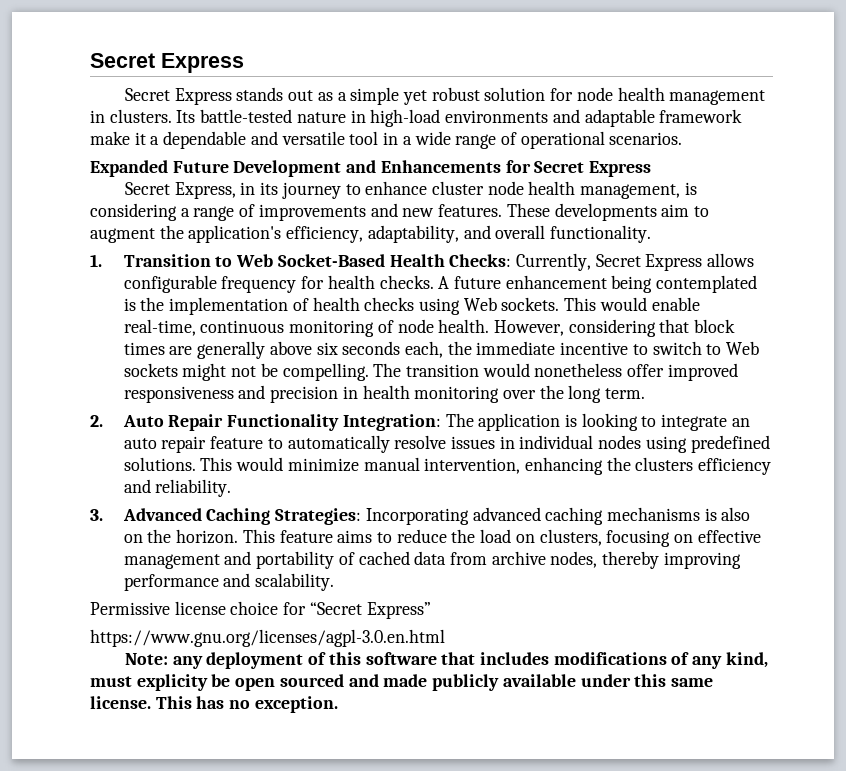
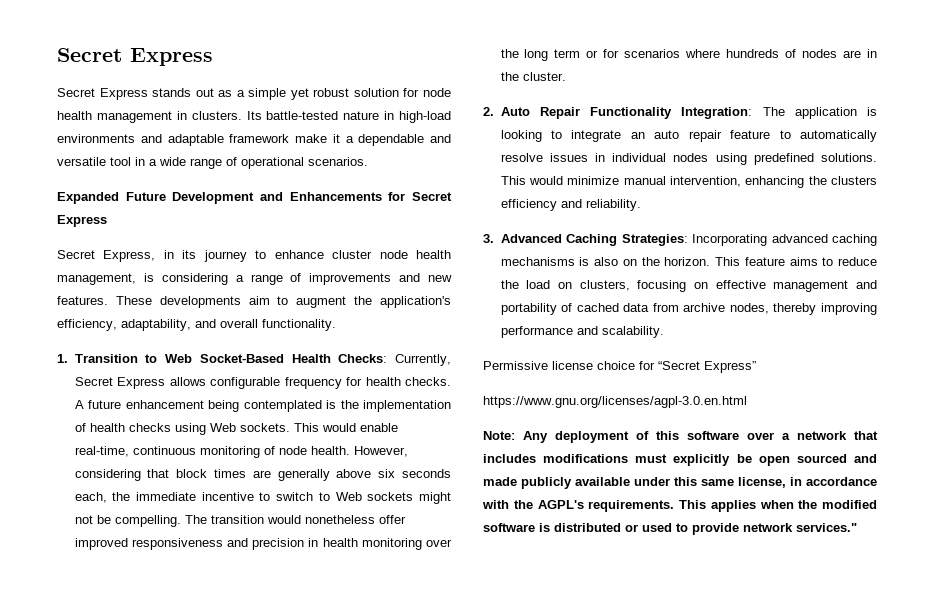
[605,388,646,399] term. -> [554,49,877,58] [500,72,566,81] term or for scenarios where hundreds of nodes are in the cluster.
[172,656,203,669] any -> [523,431,548,443] Any
[441,652,768,669] [90,674,208,691] that includes modifications of any kind, must explicity -> [747,431,878,440] [483,454,731,466] over a network that includes modifications must explicitly
[90,696,338,713] license. This has no exception. -> [738,477,877,488] [482,500,877,512] [483,523,857,535] license, in accordance with the AGPL's requirements. This applies when the modified software is distributed or used to provide network services."

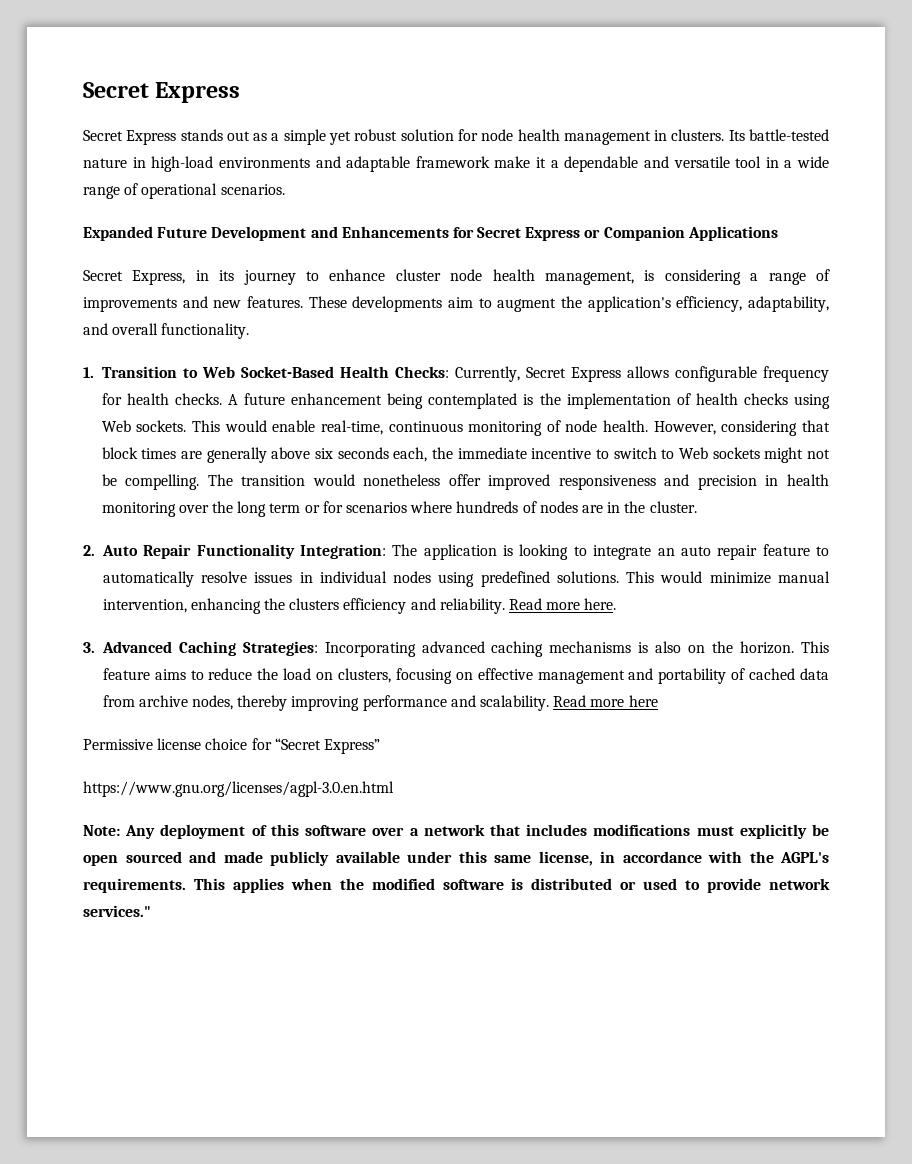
(107, 221) none -> [584,226,778,241] or Companion Applications
(641, 205) none -> [509,598,617,610] Read more here.
(664, 332) none -> [553,695,658,707] Read more here

